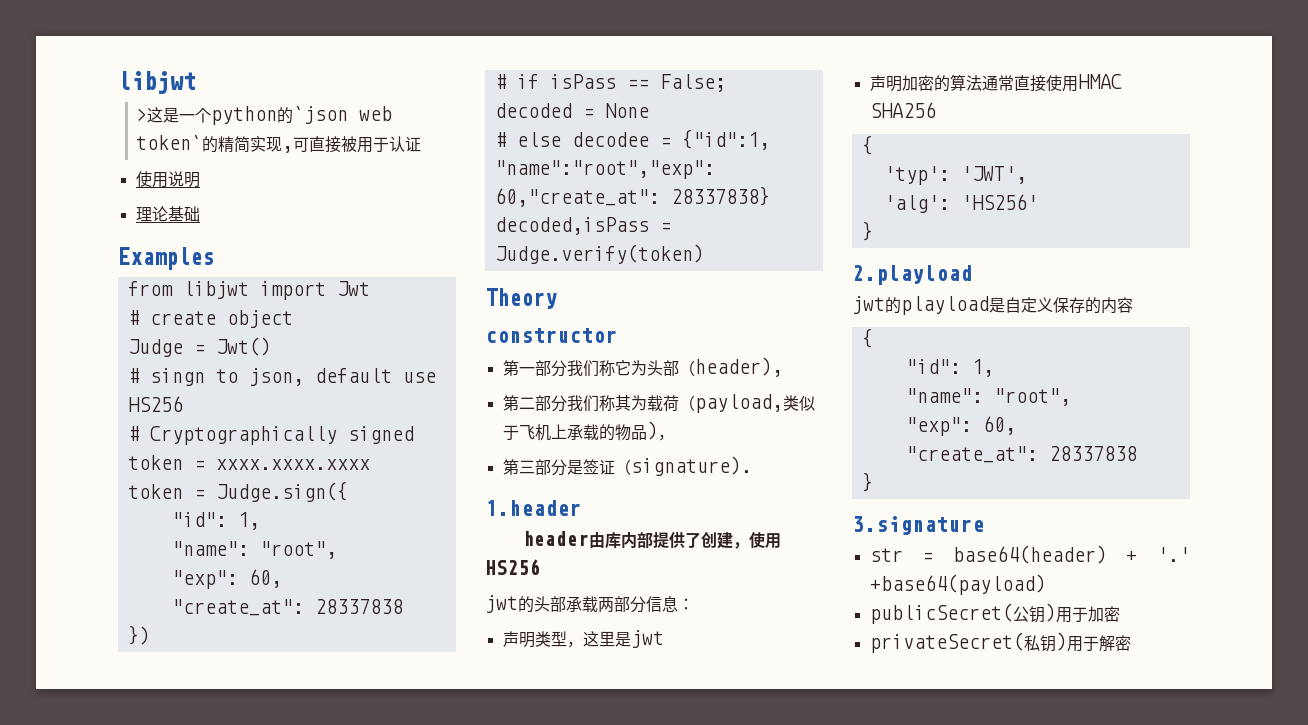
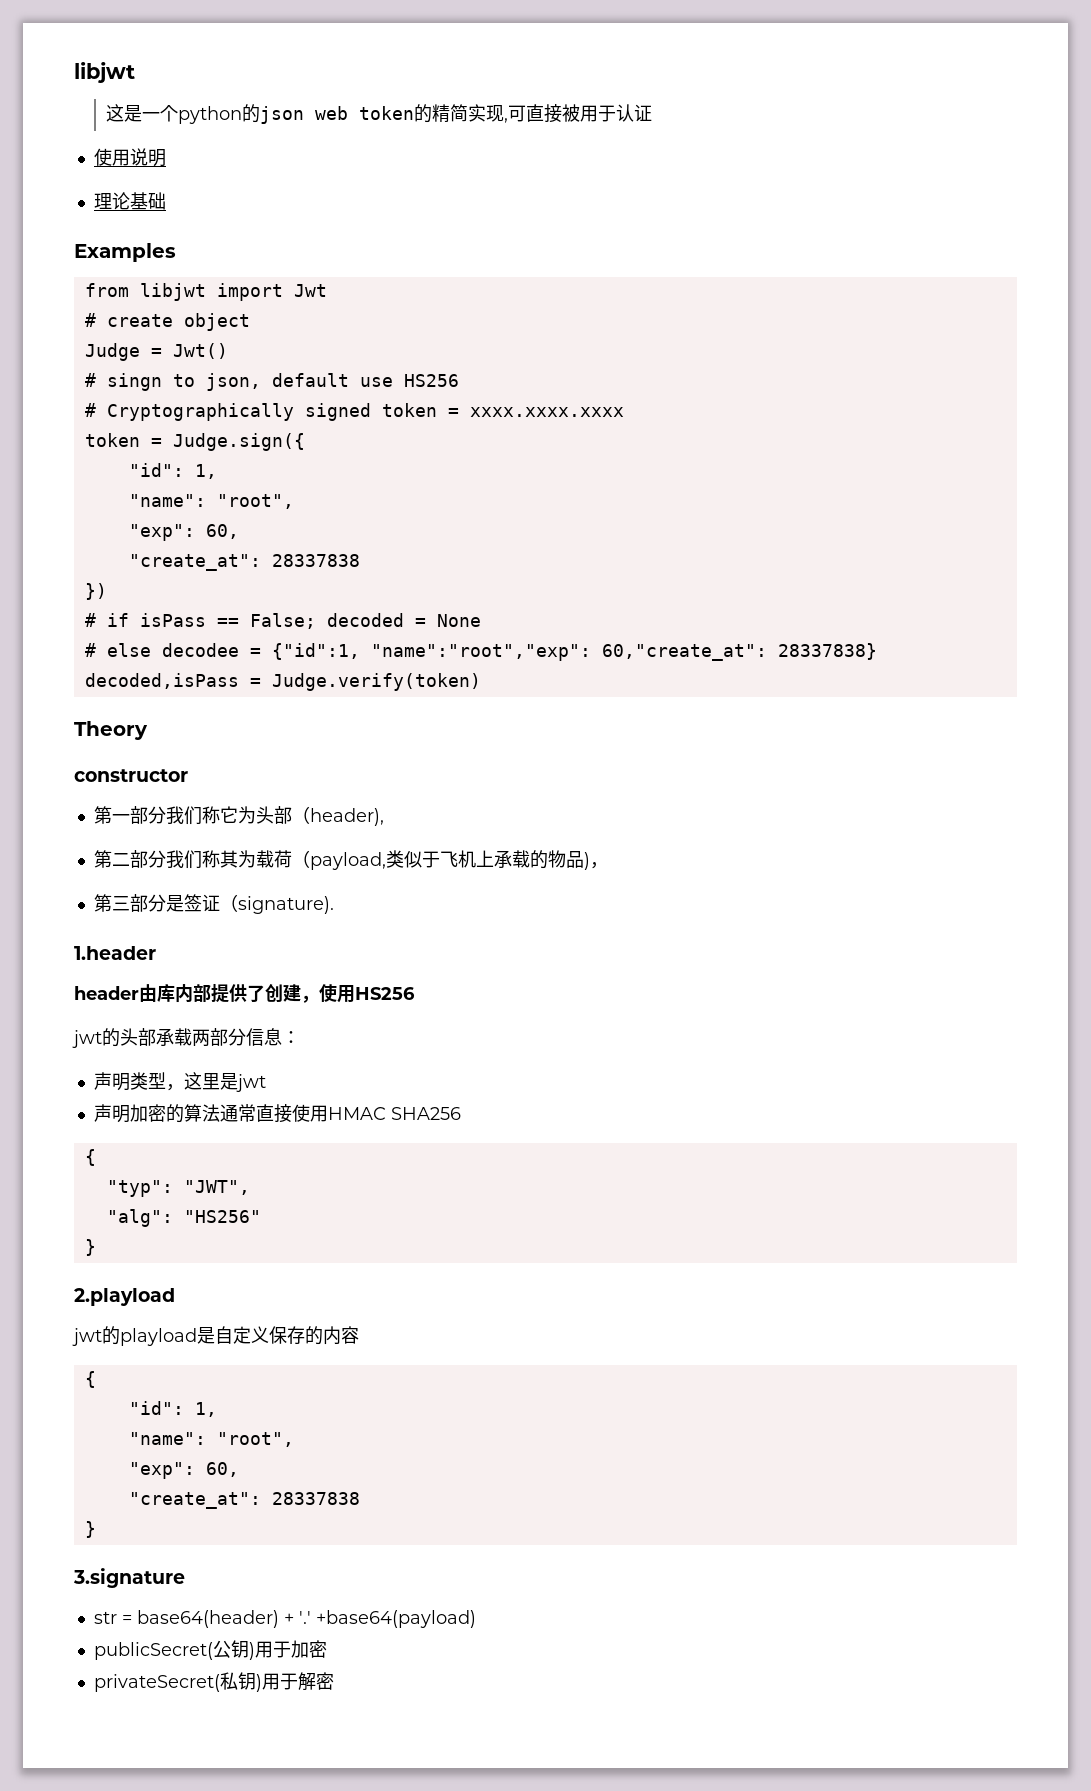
[136,108,148,121] > -> (135, 72) none
[293,106,393,124] [136,135,203,150] `json web token` -> [260,106,415,124] json web token
[883,166,1027,185] [883,194,1038,213] 'typ': 'JWT', // 'alg': 'HS256' -> [106,1180,250,1197] [106,1209,261,1227] "typ": "JWT", // "alg": "HS256"

